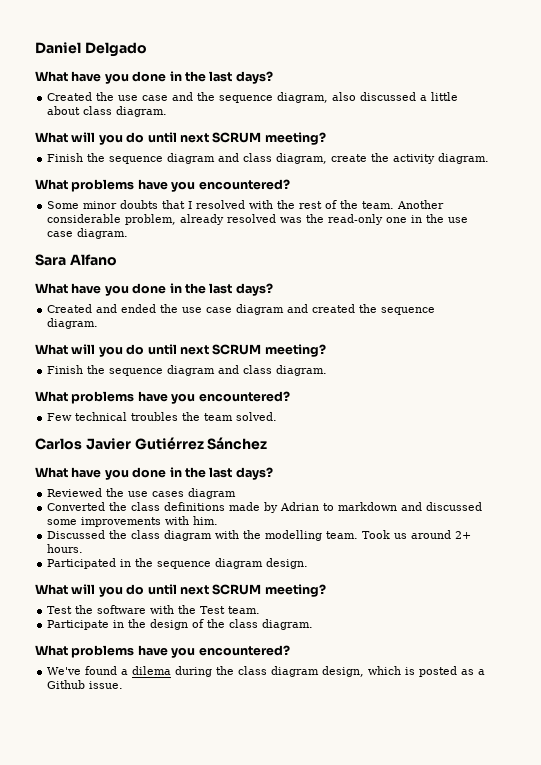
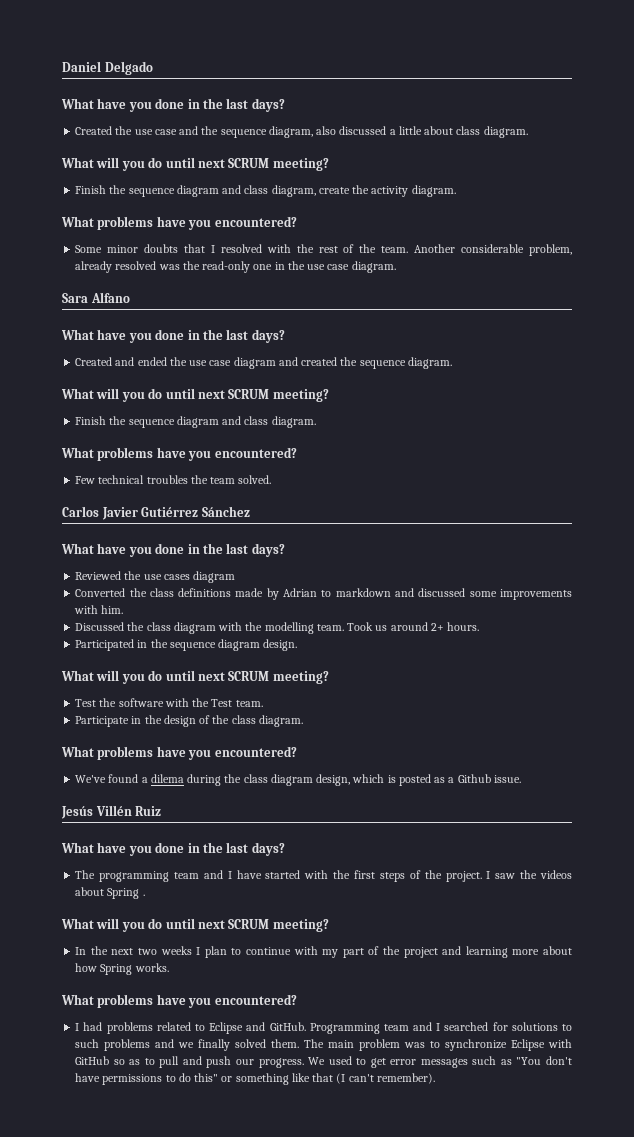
(124, 685) none -> [61,805,162,819] [61,842,285,856] [75,870,572,882] [75,887,145,899] [61,918,329,932] [75,946,573,958] [75,963,169,975] [61,994,297,1008] [75,1022,572,1034] [75,1039,572,1051] [75,1056,572,1068] [75,1073,435,1085] // Jesús Villén Ruiz // What have you done in the last days? // The programming team and I have started with the first steps of the project. I saw the videos about Spring . // What will you do until next SCRUM meeting? // In the next two weeks I plan to continue with my part of the project and learning more about how Spring works. // What problems have you encountered? // I had problems related to Eclipse and GitHub. Programming team and I searched for solutions to such problems and we finally solved them. The main problem was to synchronize Eclipse with GitHub so as to pull and push our progress. We used to get error messages such as "You don't have permissions to do this" or something like that (I can't remember).

